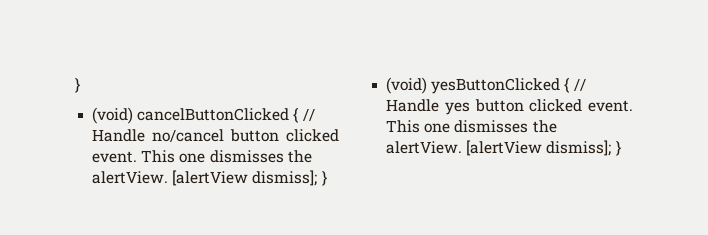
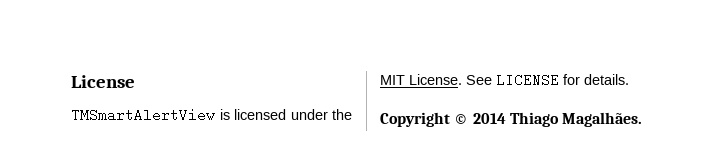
[75,77,80,93] [92,107,315,124] [92,129,339,142] [92,150,312,163] [92,170,327,186] [386,77,586,94] [386,99,633,115] [386,120,557,133] [386,140,621,156] } // (void) cancelButtonClicked { // Handle no/cancel button clicked event. This one dismisses the alertView. [alertView dismiss]; } // (void) yesButtonClicked { // Handle yes button clicked event. This one dismisses the alertView. [alertView dismiss]; } -> [71,75,135,88] [71,108,352,122] [380,73,629,87] [380,112,643,127] License // TMSmartAlertView is licensed under the MIT License. See LICENSE for details. // Copyright © 2014 Thiago Magalhães.

